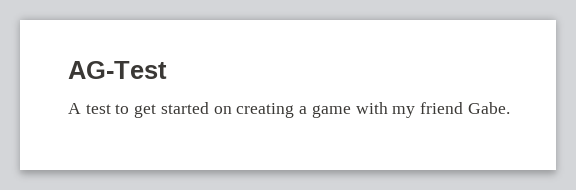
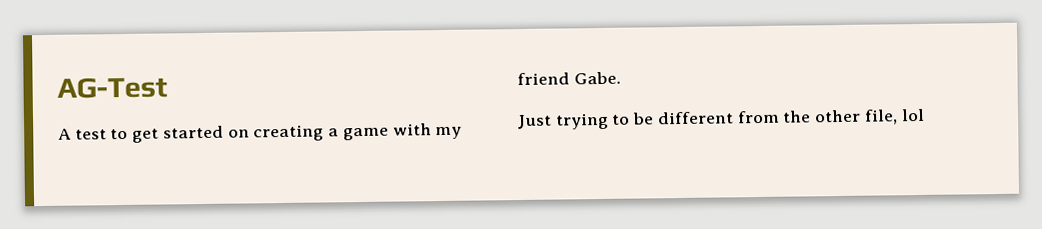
(510, 108) none -> [518,108,925,130] // Just trying to be different from the other file, lol

